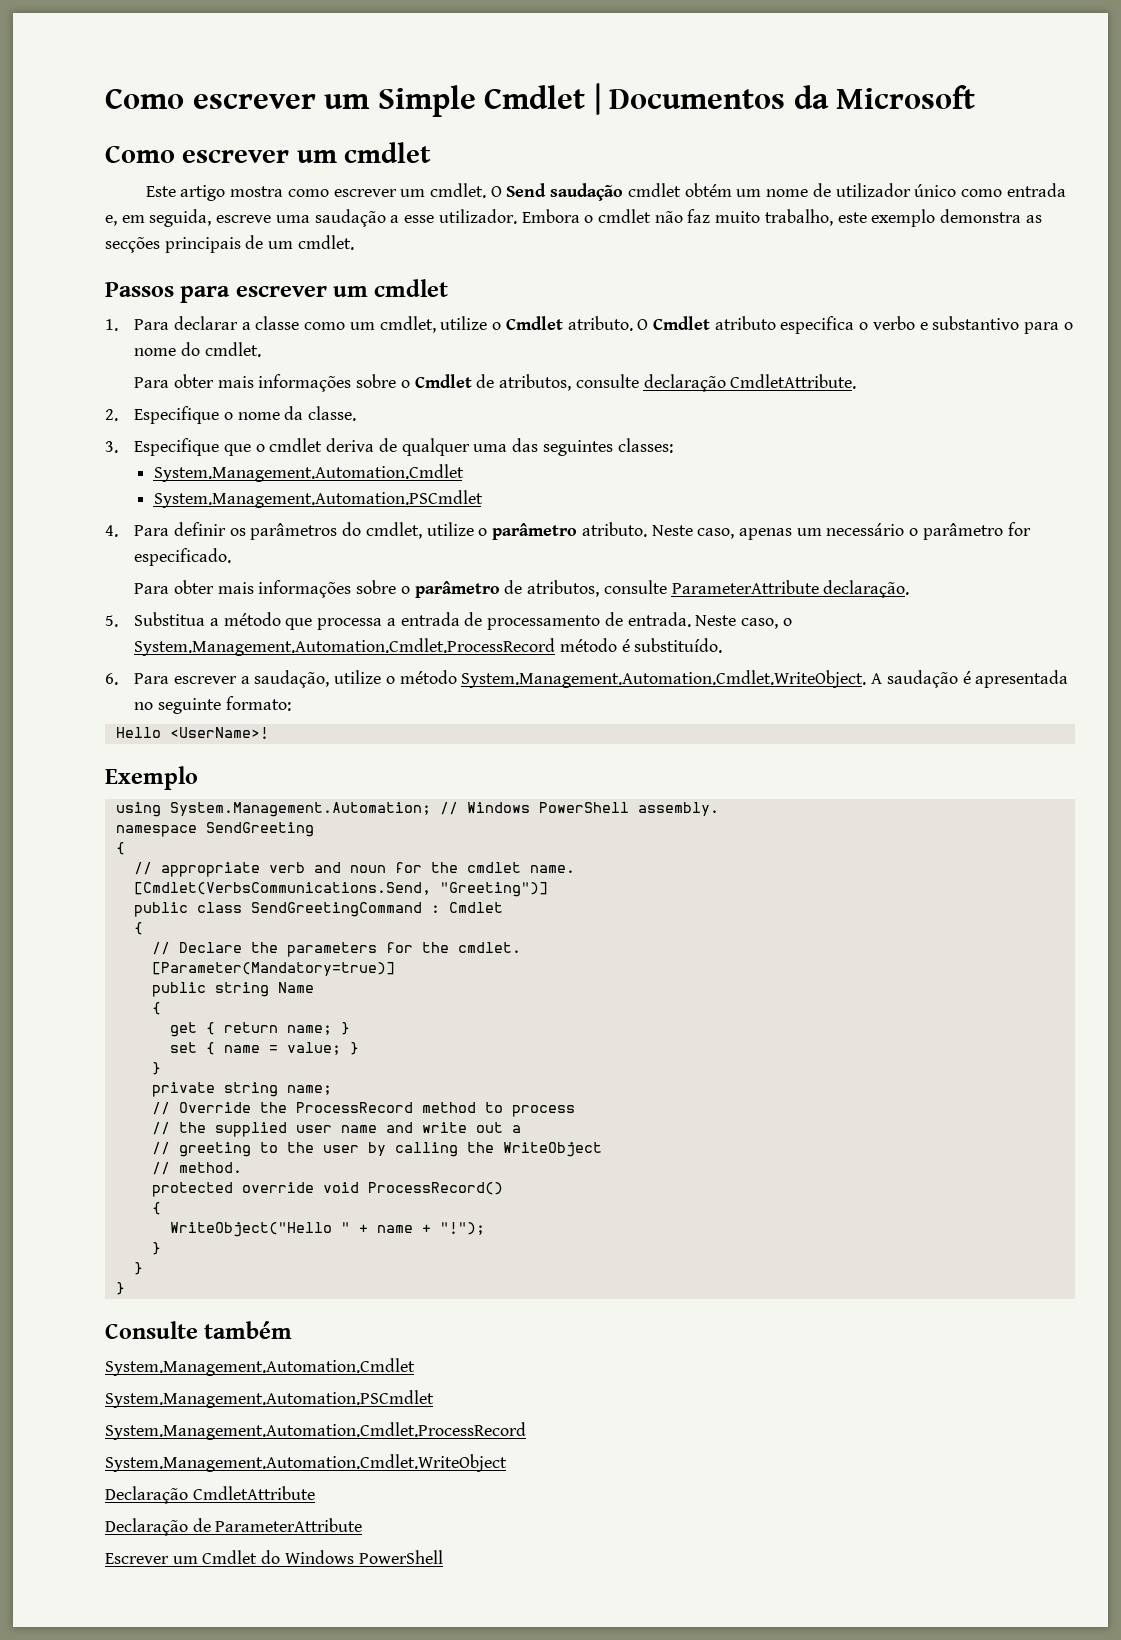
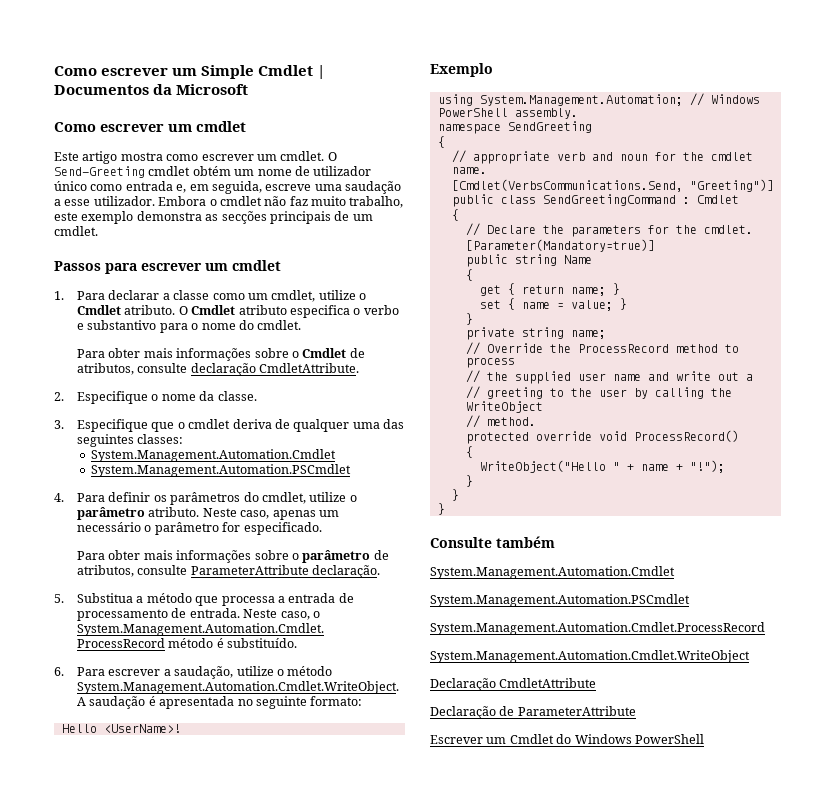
[506,183,624,201] Send saudação -> [54,166,145,178] Send-Greeting

